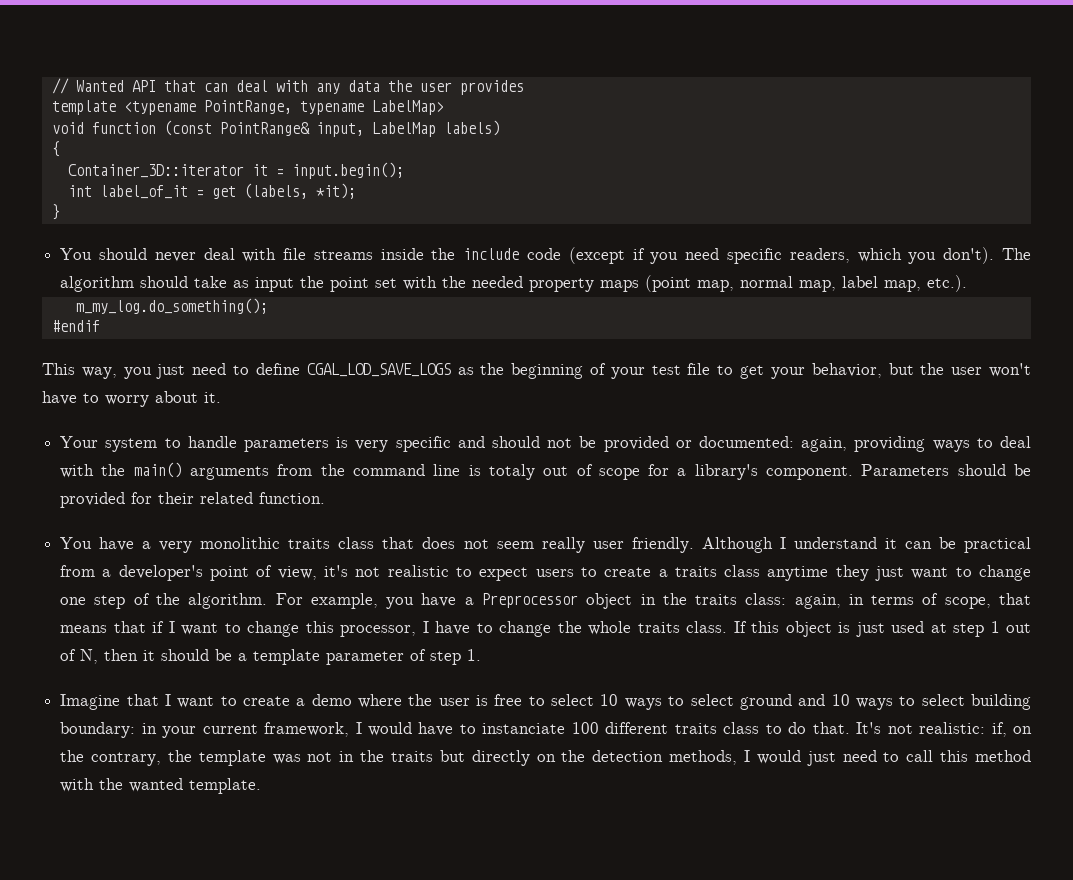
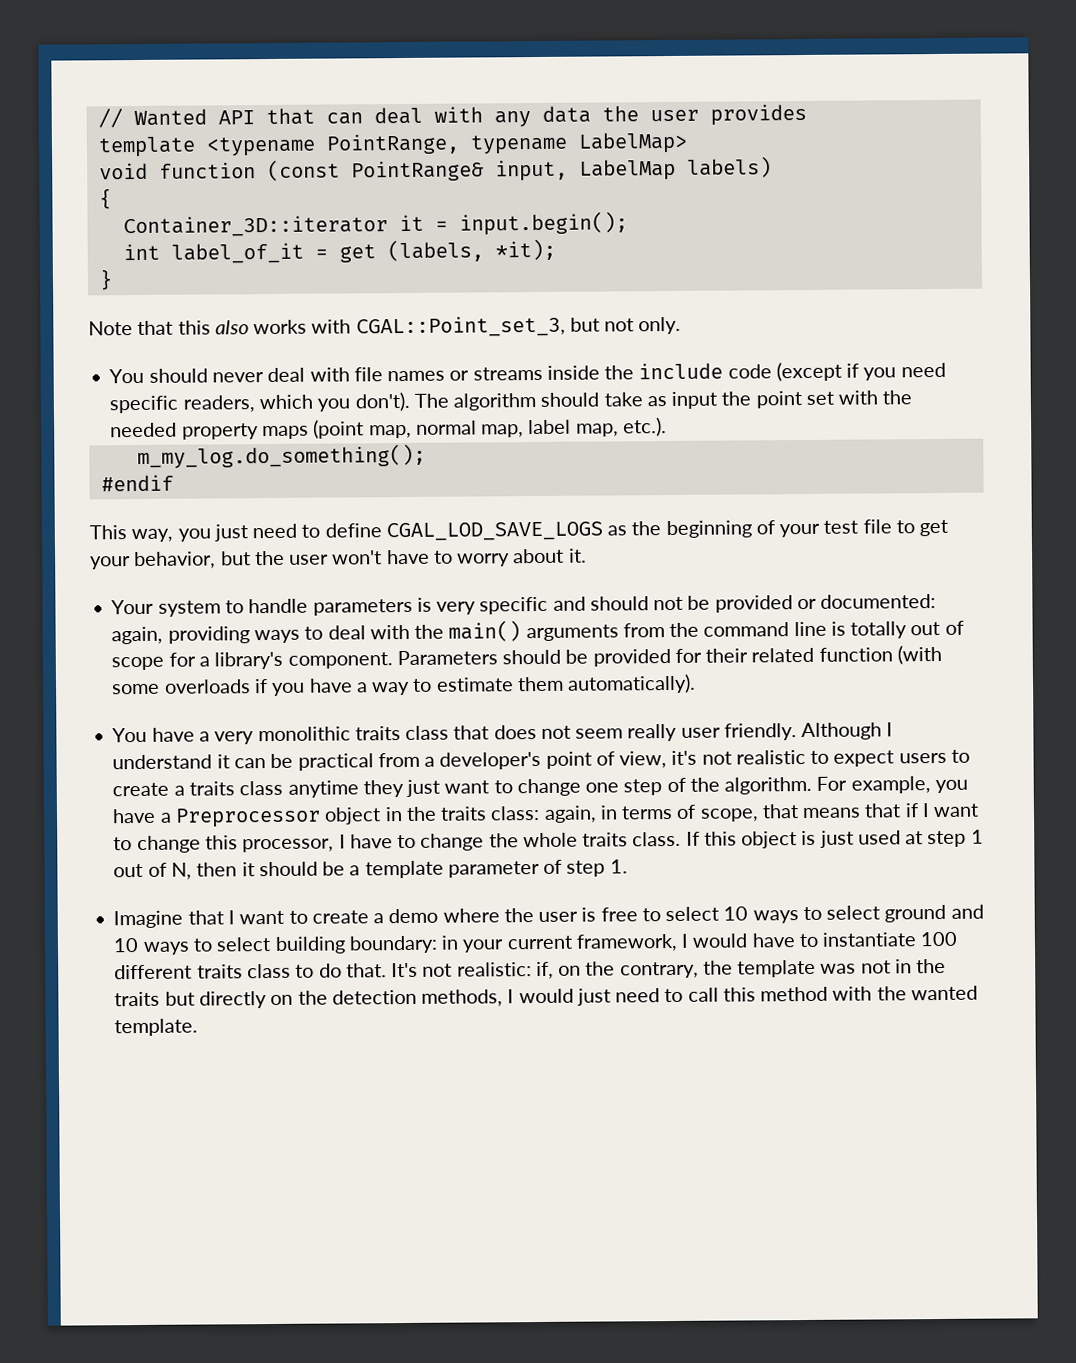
(60, 212) none -> [88,315,682,338] // Note that this also works with CGAL::Point_set_3, but not only.
(307, 254) none -> [387,370,470,382] names or
[488,464,535,480] totaly -> [850,621,908,639] totally
[259,492,326,504] function. -> [818,644,942,665] [112,673,697,696] function (with some overloads if you have a way to estimate them automatically).
[482,723,566,734] instanciate -> [822,932,917,947] instantiate

